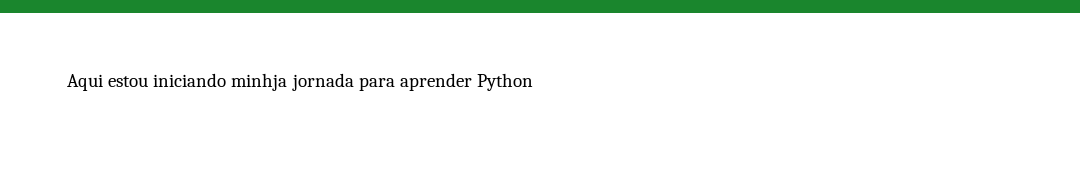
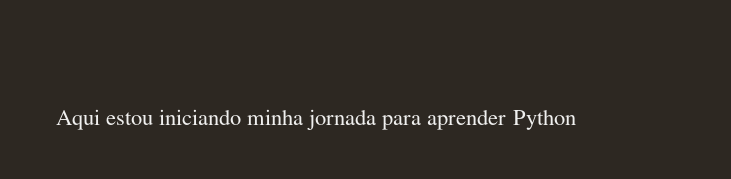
[231,73,288,91] minhja -> [247,109,304,125] minha

